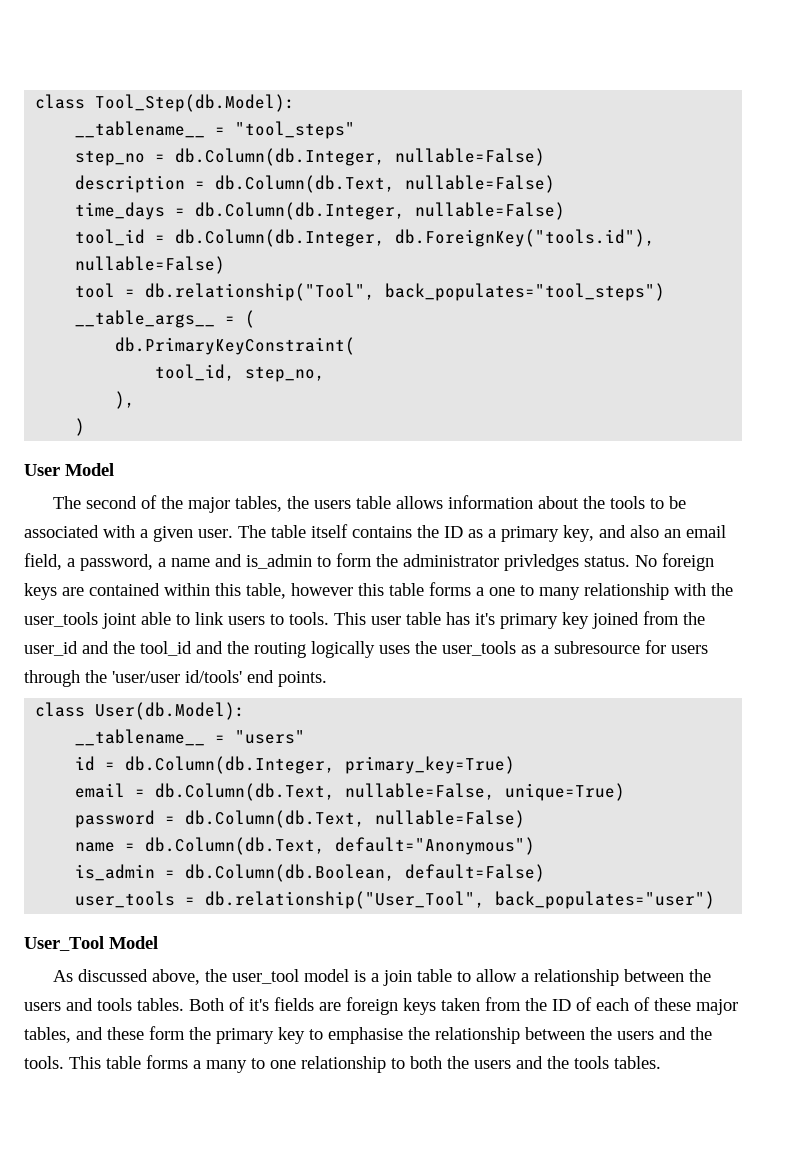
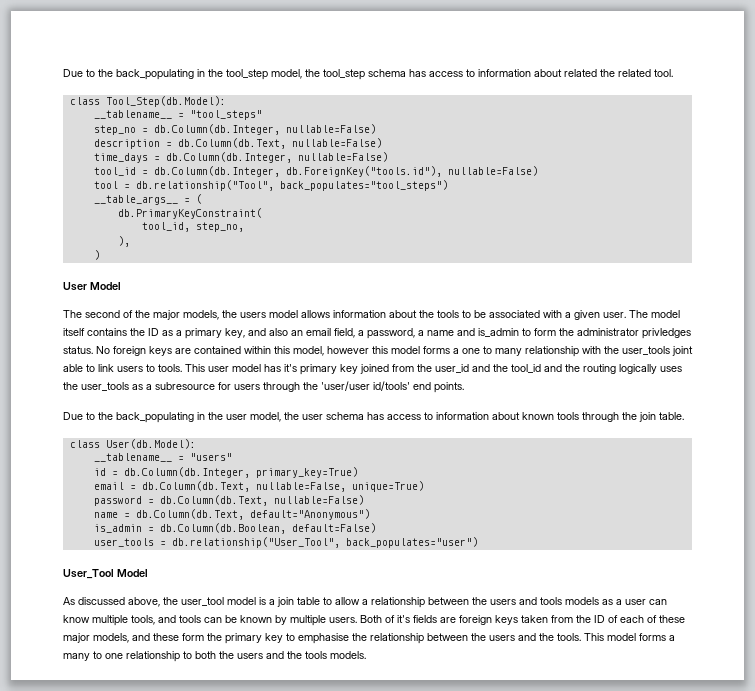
(35, 101) none -> [63,69,673,80] Due to the back_populating in the tool_step model, the tool_step schema has access to information about related the related tool. //
[234,496,391,512] tables, the users table -> [183,310,298,320] models, the users model
[271,525,306,538] table -> [651,310,680,318] model
[246,583,286,599] table, -> [293,346,324,356] model,
[389,583,424,596] table -> [391,346,420,354] model
[406,612,441,625] table -> [232,364,261,372] model
(327, 679) none -> [63,412,684,423] // Due to the back_populating in the user model, the user schema has access to information about known tools through the join table.
[137,998,184,1011] tables. -> [565,597,667,605] [63,615,357,626] models as a user can know multiple tools, and tools can be known by multiple users.
[24,1027,71,1043] tables, -> [93,633,129,643] models,
[106,1056,141,1069] table -> [607,633,636,641] model
[614,1056,661,1069] tables. -> [330,651,366,659] models.

